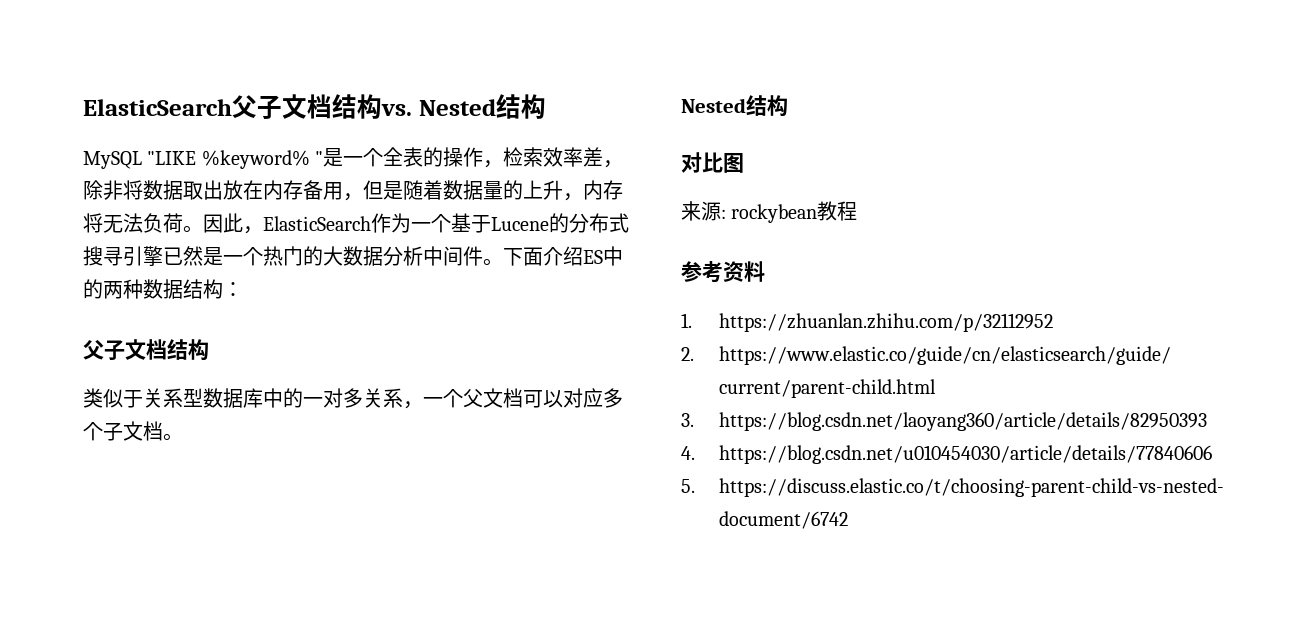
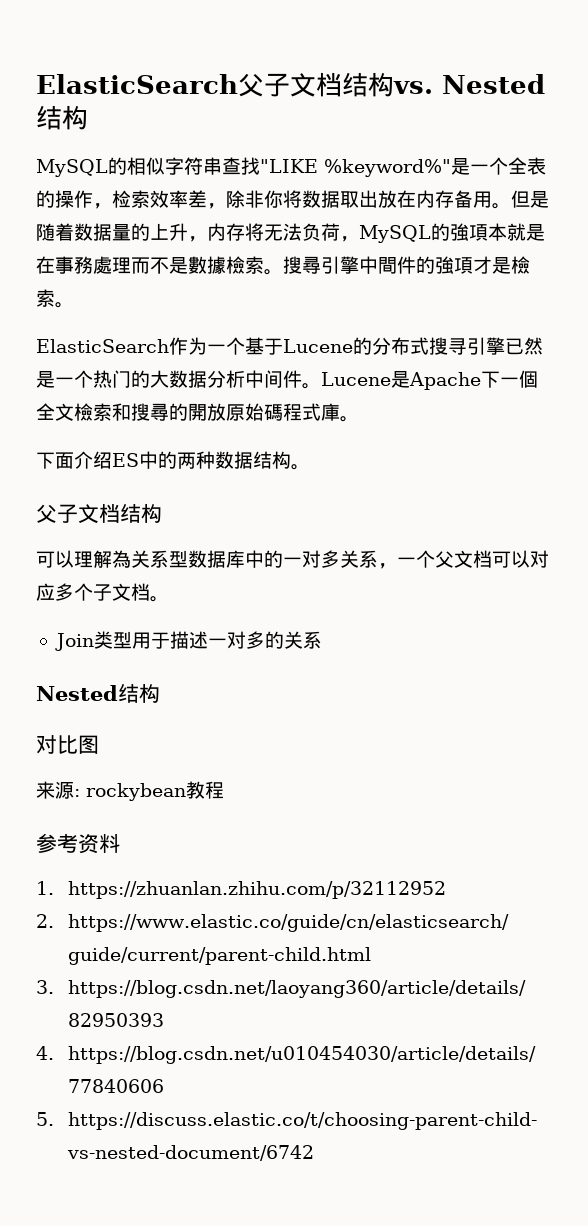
[147,150,324,169] "LIKE %keyword% " -> [108,157,451,177] 的相似字符串查找"LIKE %keyword%"
(123, 190) none -> [264,190,283,208] 你
[343,193,363,201] ， -> [492,203,511,209] 。
[183,213,263,234] 。因此， -> [340,223,545,243] [36,256,530,275] [36,289,74,308] ，MySQL的強項本就是在事務處理而不是數據檢索。搜尋引擎中間件的強項才是檢索。 //
(503, 262) none -> [321,370,538,390] [36,403,359,422] Lucene是Apache下一個全文檢索和搜尋的開放原始碼程式庫。 //
[223,282,243,297] ： -> [291,464,310,470] 。
[83,388,143,408] 类似于 -> [36,550,131,568] 可以理解為
(183, 437) none -> [54,631,322,651] // Join类型用于描述一对多的关系

